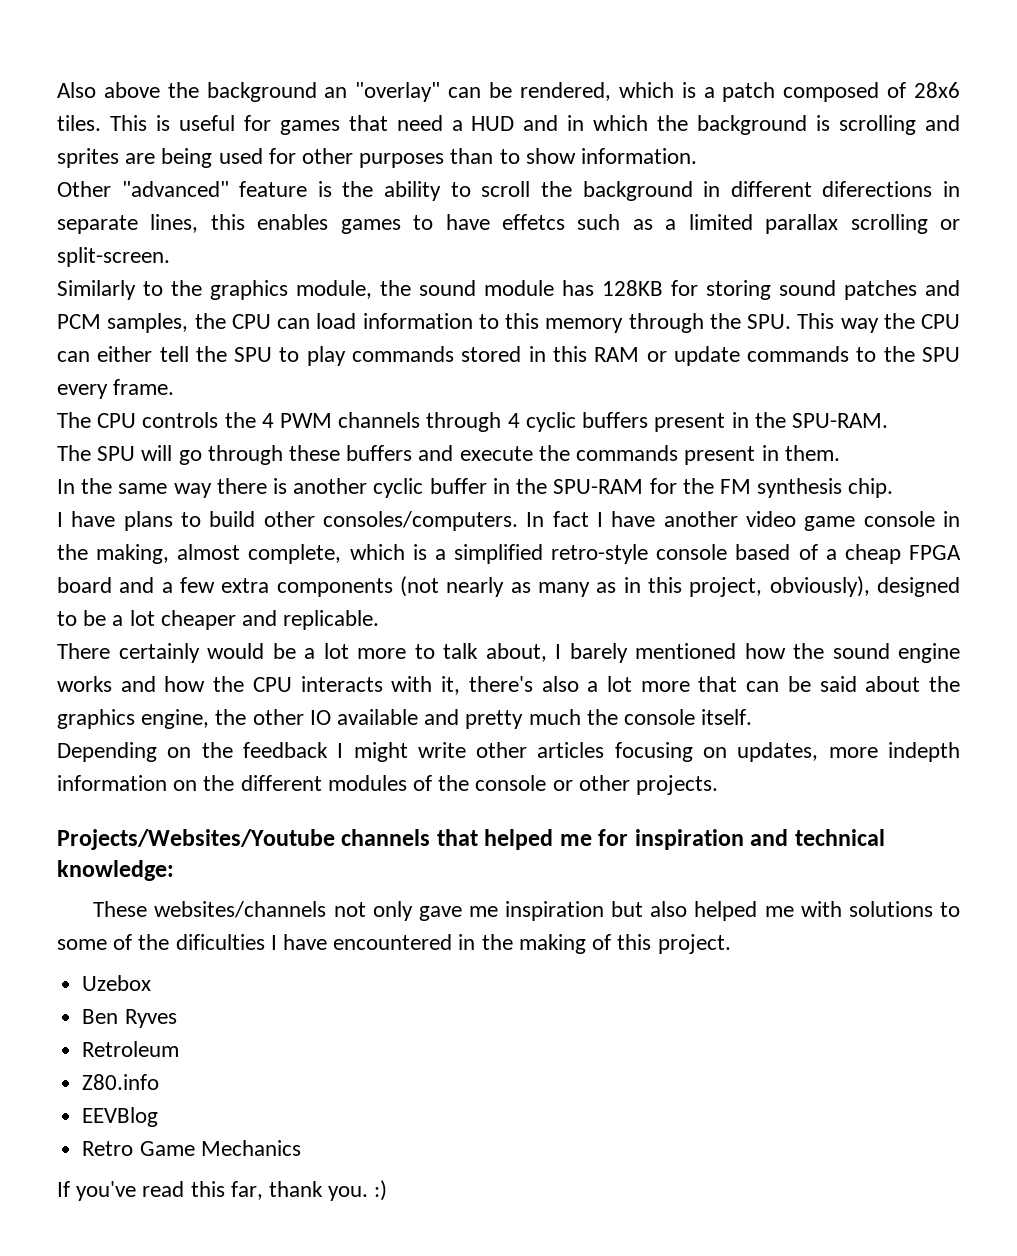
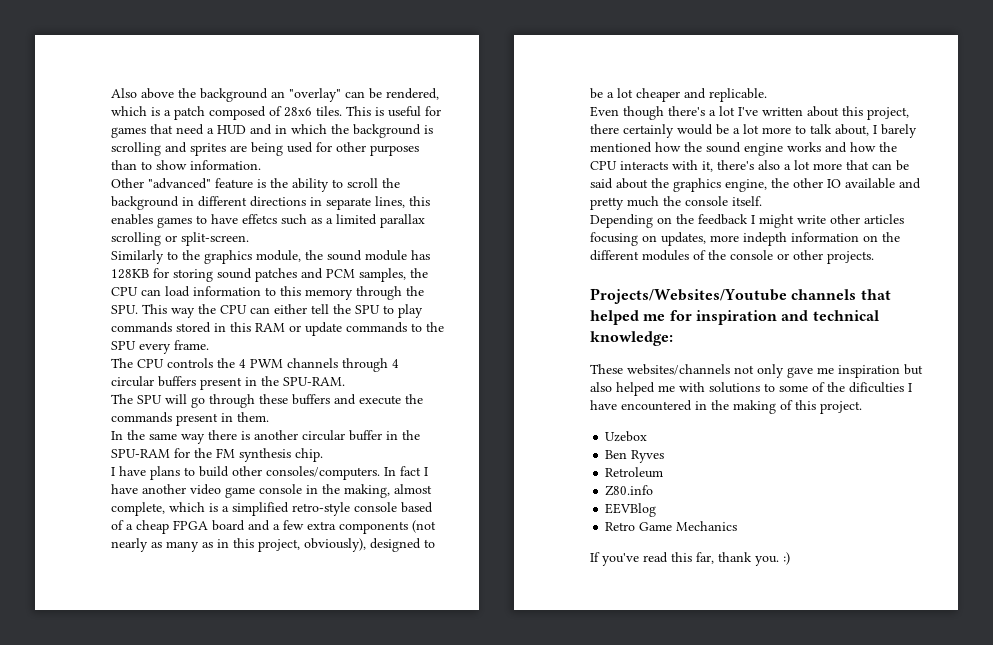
[822,181,933,197] diferections -> [250,196,306,207] directions
[525,412,576,432] cyclic -> [111,376,154,387] circular
[373,478,424,498] cyclic -> [302,430,345,441] circular
[57,643,110,659] There -> [590,106,909,120] [590,124,619,134] Even though there's a lot I've written about this project, there

